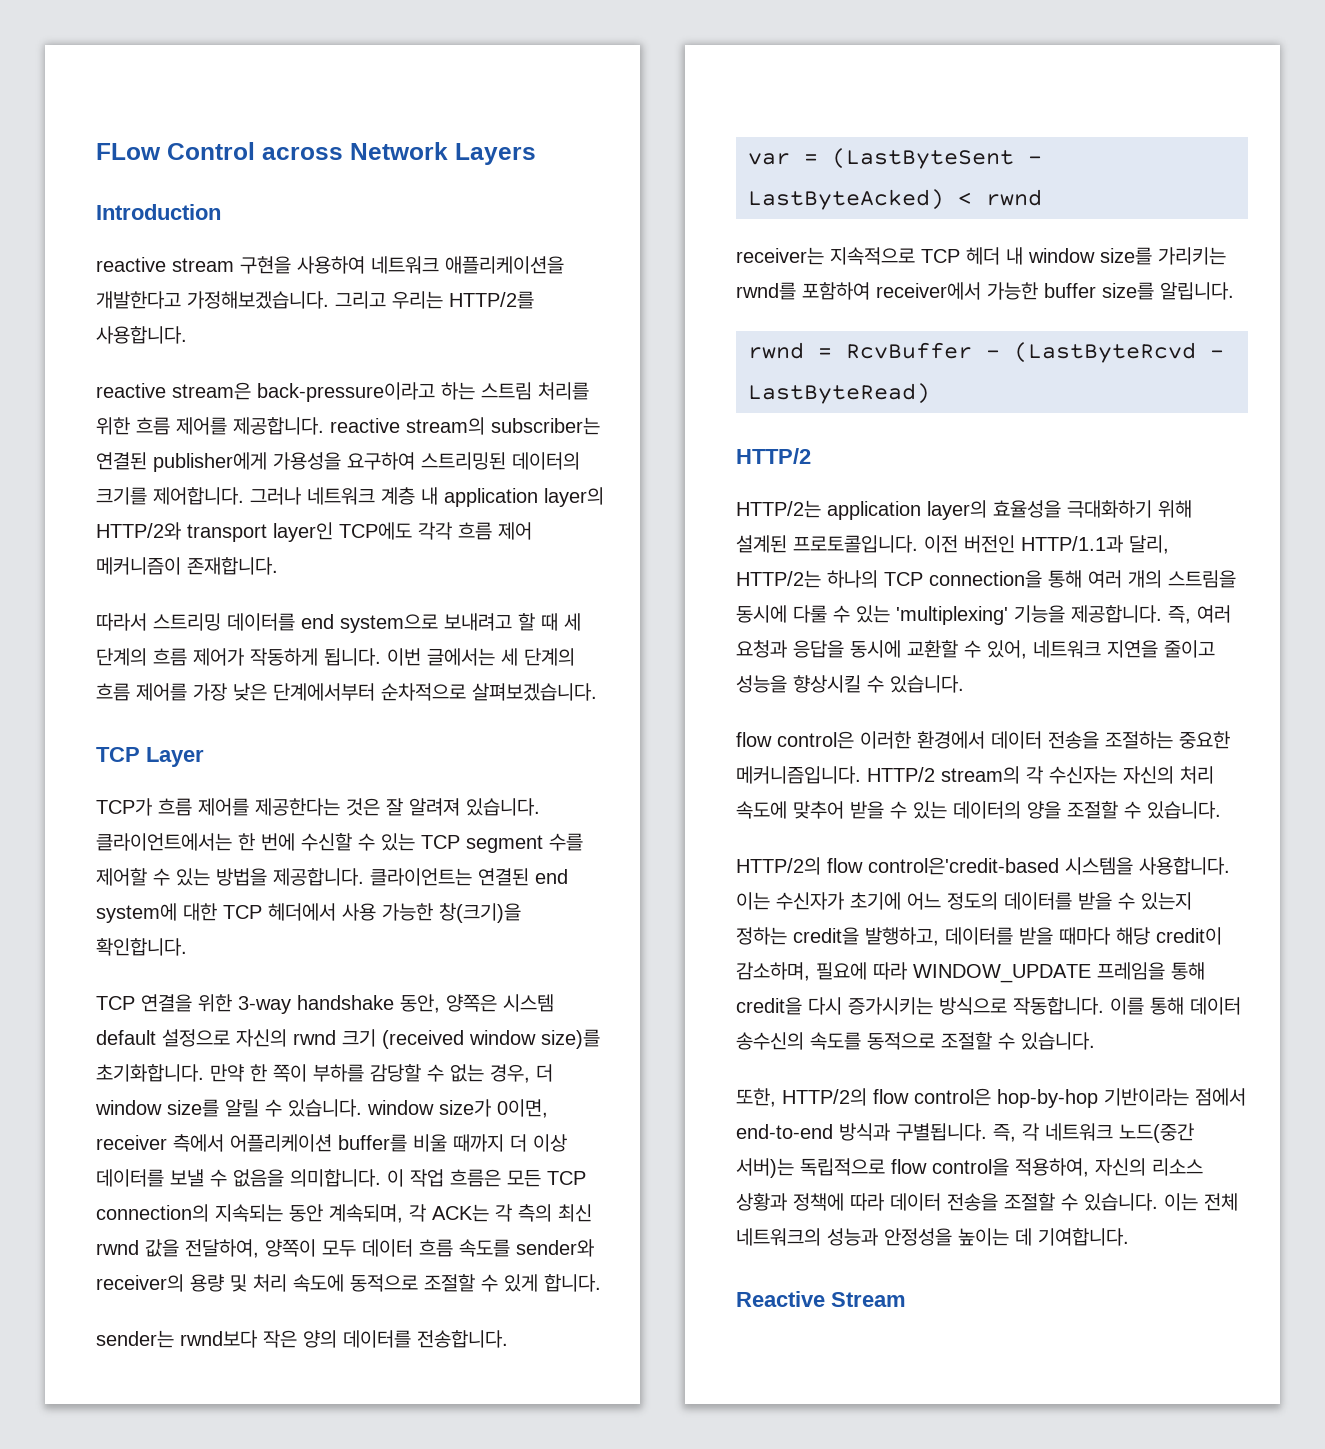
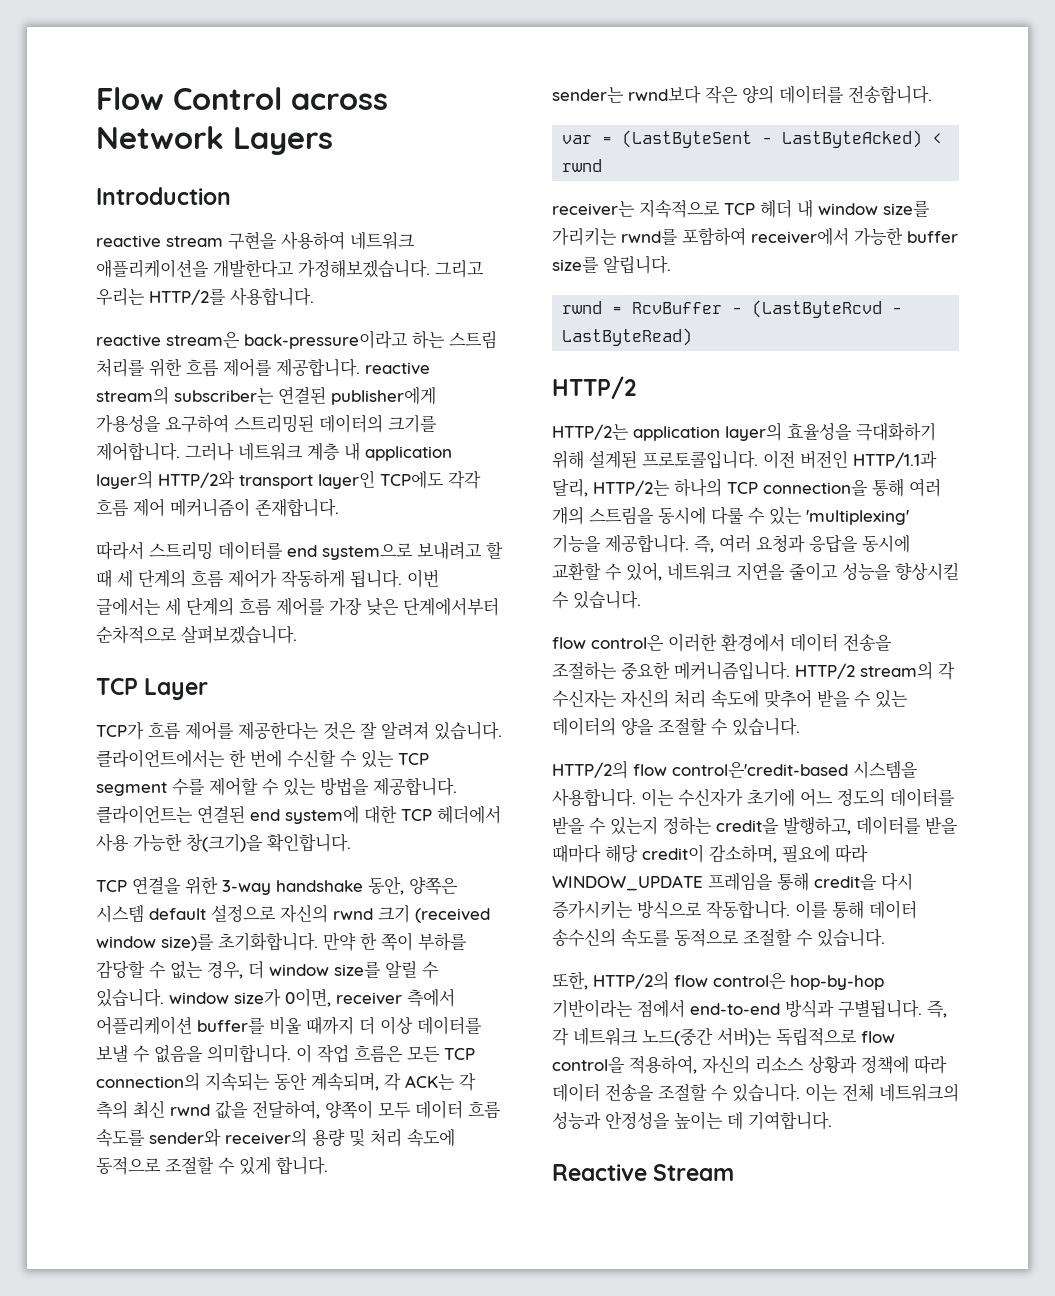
[96,143,161,160] FLow -> [96,87,164,110] Flow

